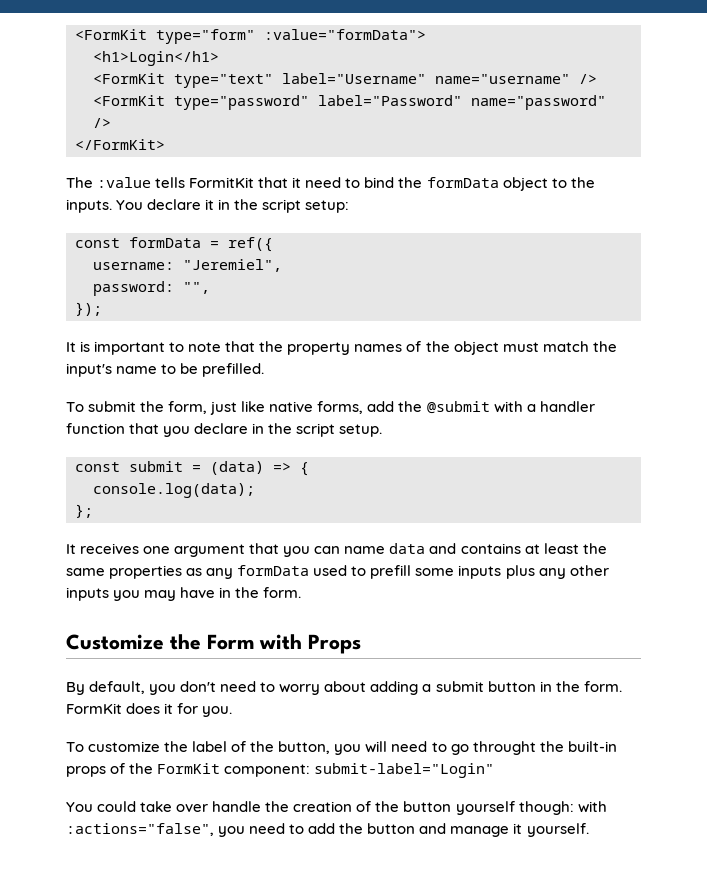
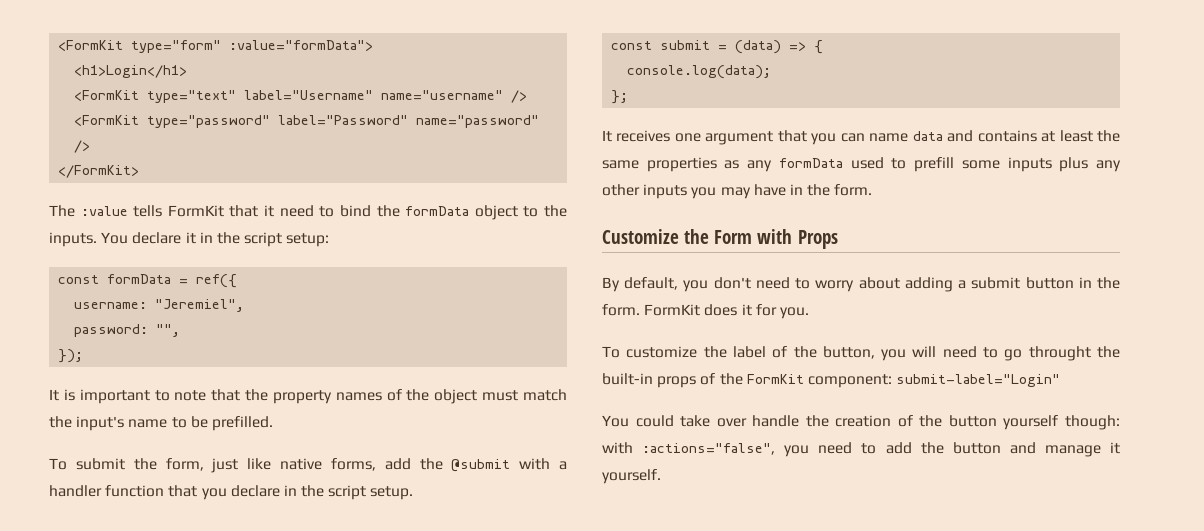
[189,177,255,188] FormitKit -> [167,205,224,217] FormKit

